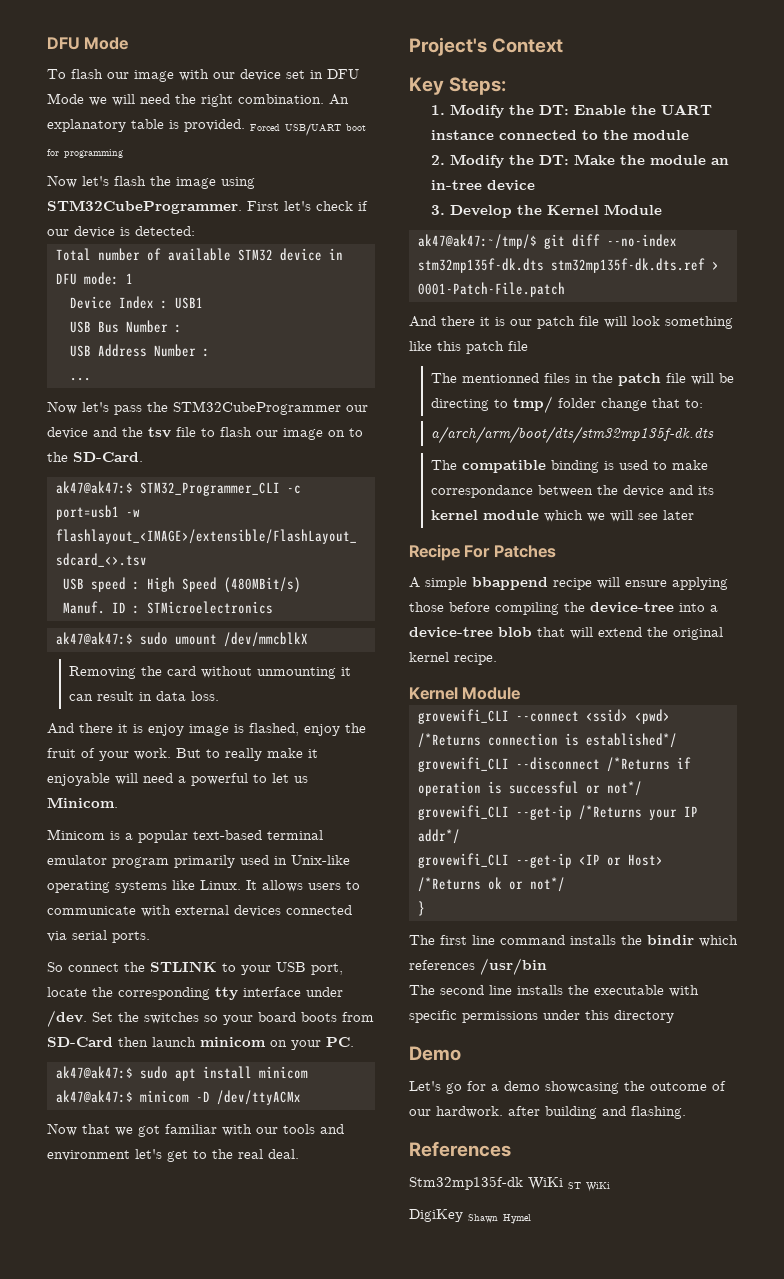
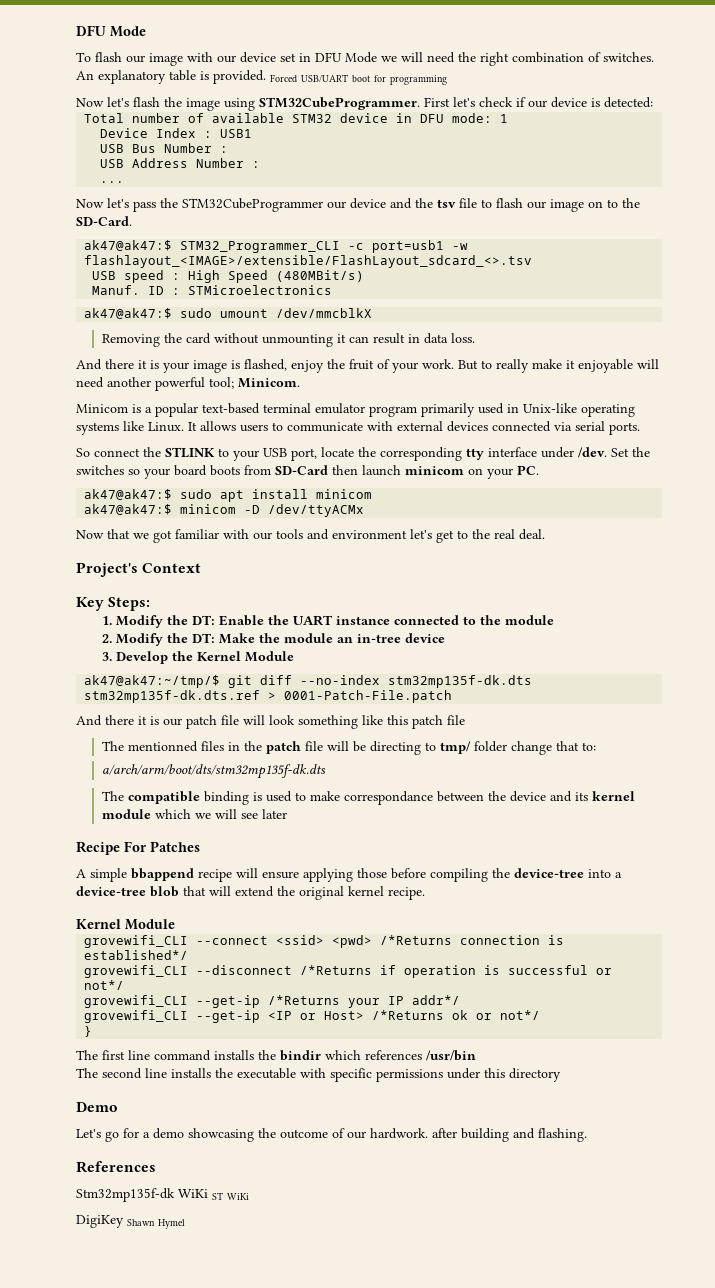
[238,94,324,104] combination. -> [512,52,654,63] combination of switches.
[148,724,184,736] enjoy -> [163,362,189,373] your
[178,773,308,786] a powerful to let us -> [107,377,234,391] another powerful tool;

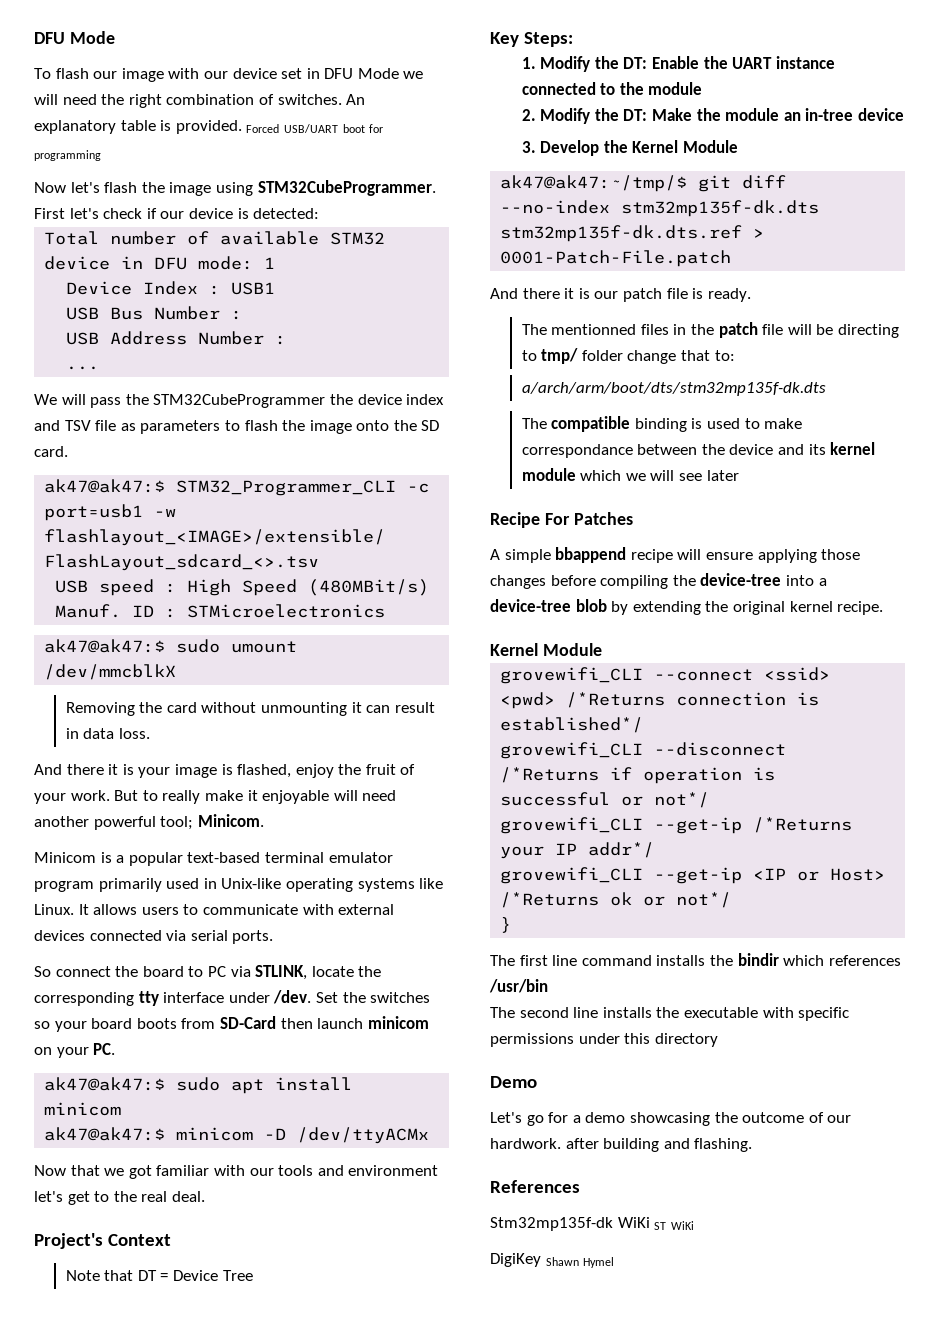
[76,198,129,208] Now let's -> [34,394,86,405] We will
[327,198,640,212] [76,216,132,226] our device and the tsv file to flash our image on to the SD-Card. -> [329,394,445,405] [34,420,440,434] [34,446,68,457] the device index and TSV file as parameters to flash the image onto the SD card.
[165,447,317,461] STLINK to your USB port, -> [142,965,308,980] board to PC via STLINK,
(202, 568) none -> [65,1270,253,1281] // Note that DT = Device Tree
[243,715,465,729] will look something like this patch file -> [692,288,751,302] is ready.
(387, 873) none -> [490,575,546,589] changes
[183,886,274,897] that will extend -> [611,601,701,615] by extending

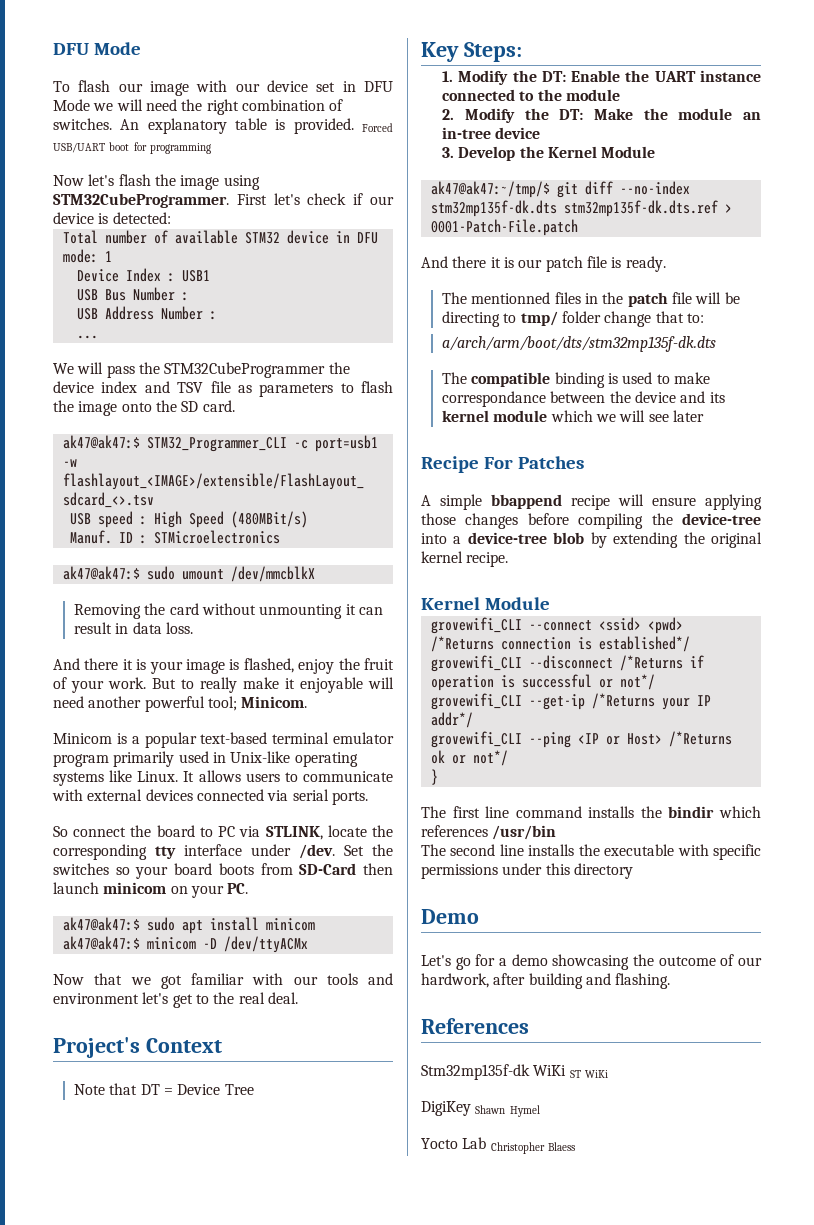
[654,867,743,884] --get-ip -> [528,732,571,748] --ping
[490,1138,561,1149] hardwork. -> [421,973,489,988] hardwork,
(615, 1262) none -> [421,1137,575,1154] // Yocto Lab Christopher Blaess

